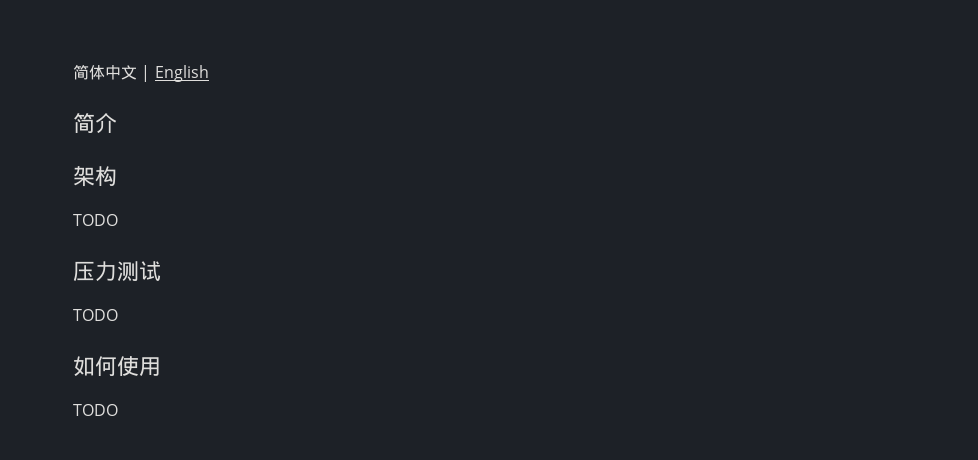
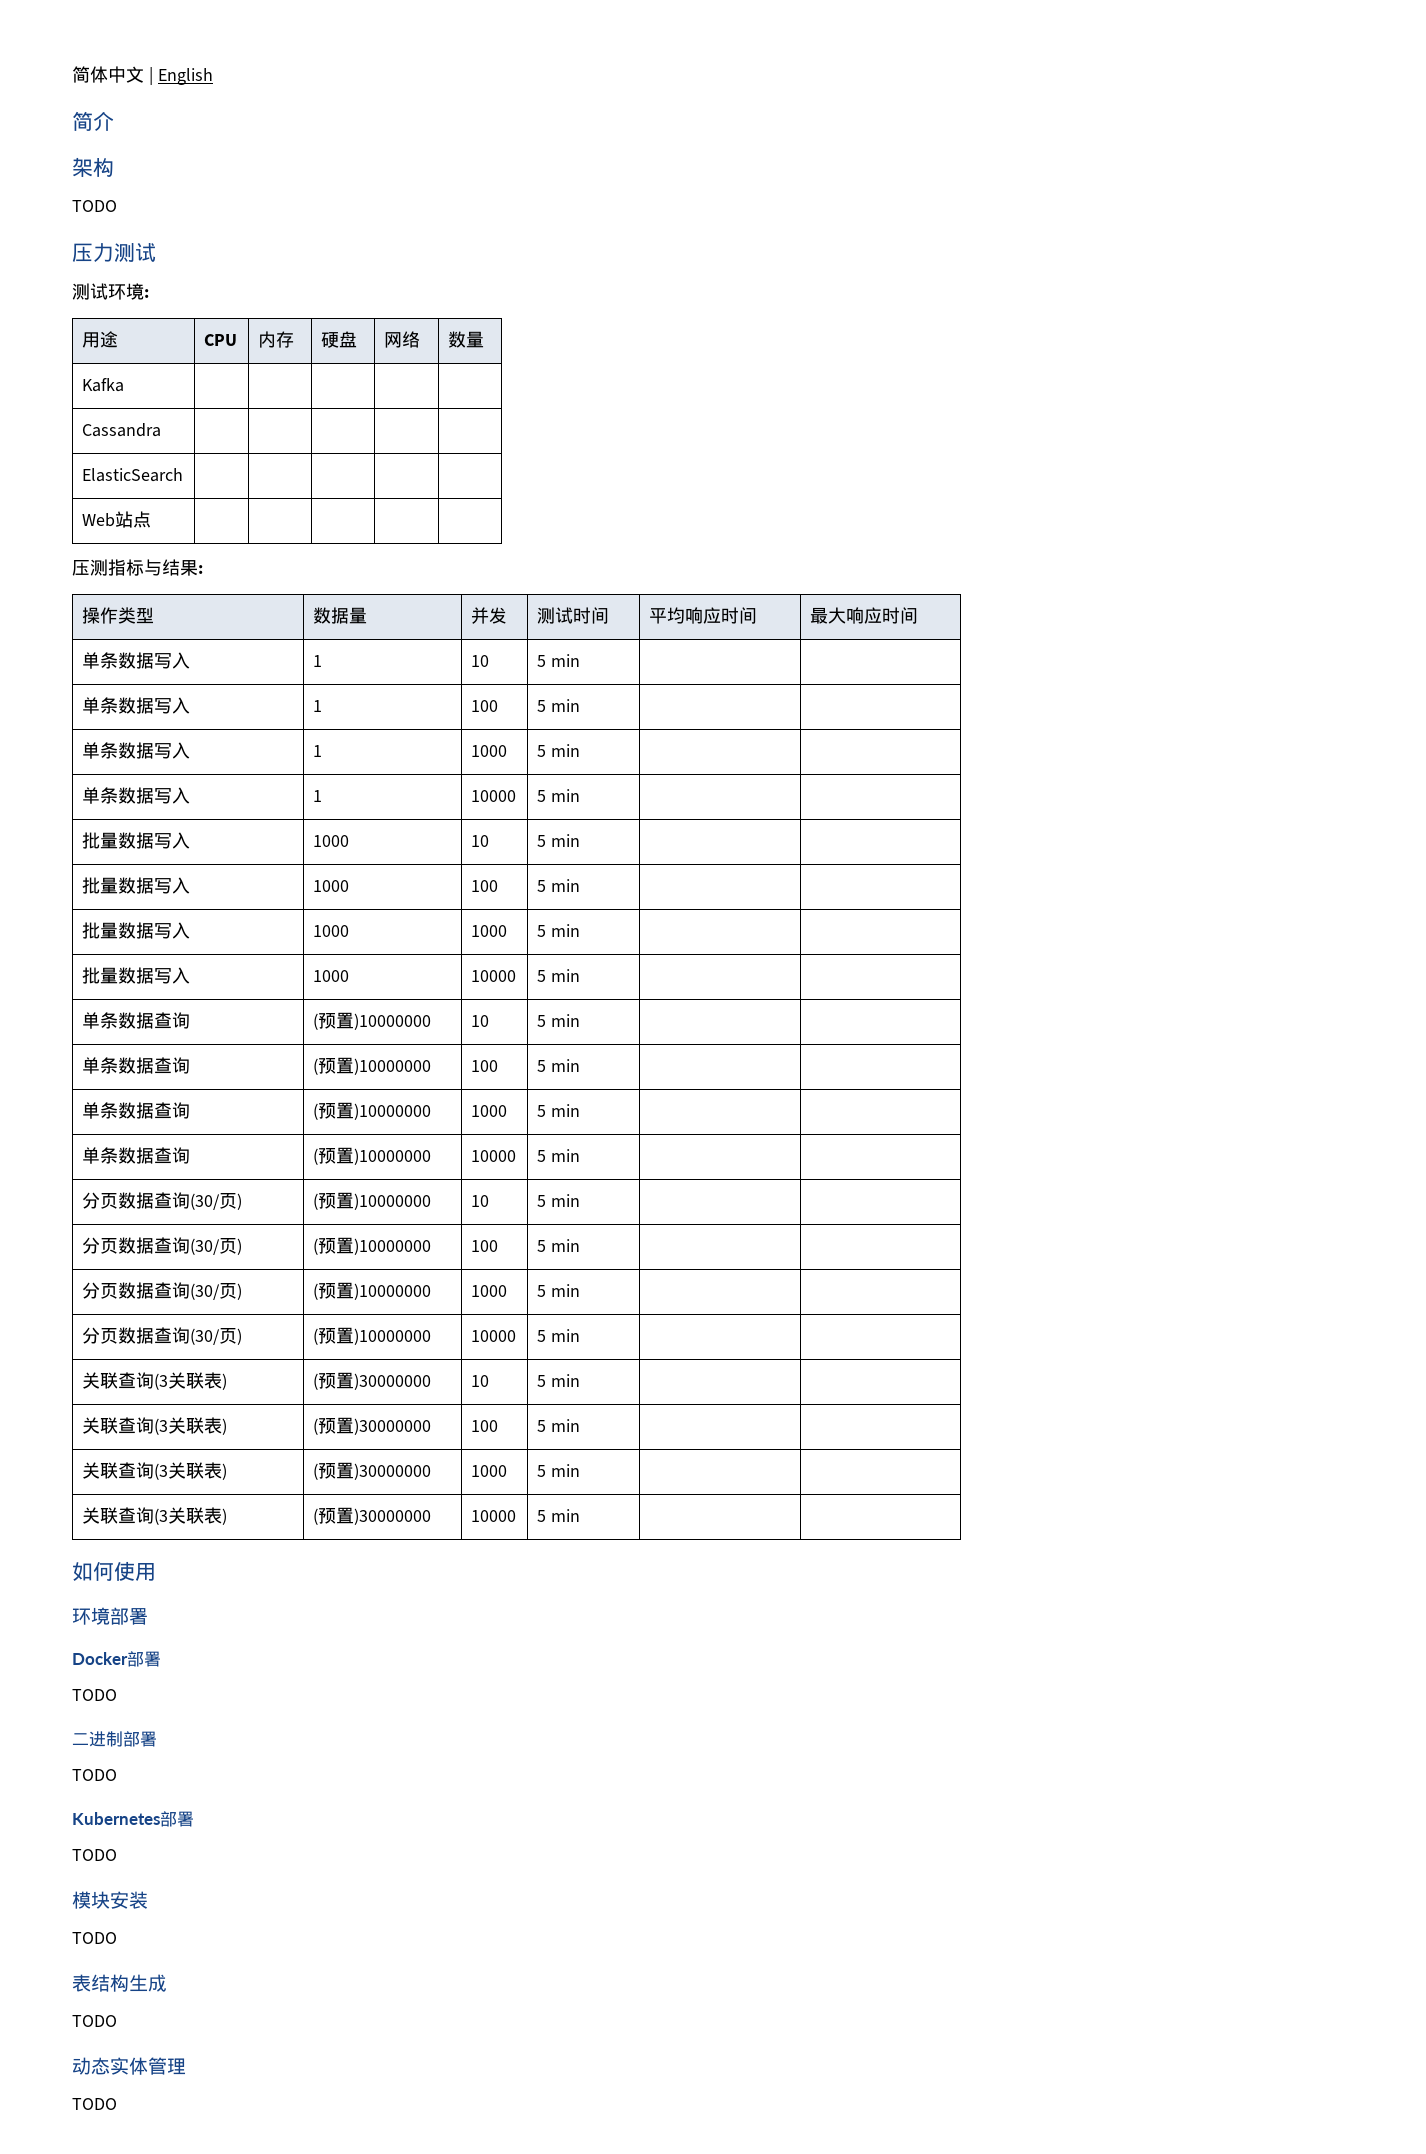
[73,309,118,321] [73,356,161,377] TODO // 如何使用 -> [72,283,149,300] [82,331,119,348] [204,334,238,346] [258,331,295,348] [321,331,358,348] [384,331,421,348] [448,331,485,348] [82,378,125,392] [82,423,162,437] [82,468,184,482] [82,511,152,528] [72,559,203,576] [82,607,155,624] [313,607,368,624] [471,607,508,624] [537,607,610,624] [649,607,758,624] [810,607,919,624] [82,652,191,669] [313,655,323,667] [471,655,490,667] [537,654,580,667] [82,697,191,714] [313,700,323,712] [471,700,499,712] [537,699,580,712] [82,742,191,759] [313,745,323,757] [471,745,508,757] [537,744,580,757] [82,787,191,804] [313,790,323,802] [471,790,517,802] [537,789,580,802] [82,832,191,849] [313,835,350,847] [471,835,490,847] [537,834,580,847] [82,877,191,894] [313,880,350,892] [471,880,499,892] [537,879,580,892] [82,922,191,939] [313,925,350,937] [471,925,508,937] [537,924,580,937] [82,967,191,984] [313,970,350,982] [471,970,517,982] [537,969,580,982] [82,1012,191,1029] [313,1012,432,1030] [471,1015,490,1027] [537,1014,580,1027] [82,1057,191,1074] [313,1057,432,1075] [471,1060,499,1072] [537,1059,580,1072] [82,1102,191,1119] [313,1102,432,1120] [471,1105,508,1117] [537,1104,580,1117] [82,1147,191,1164] [313,1147,432,1165] [471,1150,517,1162] [537,1149,580,1162] [82,1192,243,1210] [313,1192,432,1210] [471,1195,490,1207] [537,1194,580,1207] [82,1237,243,1255] [313,1237,432,1255] [471,1240,499,1252] [537,1239,580,1252] [82,1282,243,1300] [313,1282,432,1300] [471,1285,508,1297] [537,1284,580,1297] [82,1327,243,1345] [313,1327,432,1345] [471,1330,517,1342] [537,1329,580,1342] [82,1372,228,1390] [313,1372,432,1390] [471,1375,490,1387] [537,1374,580,1387] [82,1417,228,1435] [313,1417,432,1435] [471,1420,499,1432] [537,1419,580,1432] [82,1462,228,1480] [313,1462,432,1480] [471,1465,508,1477] [537,1464,580,1477] [82,1507,228,1525] [313,1507,432,1525] [471,1510,517,1522] [537,1509,580,1522] [72,1561,156,1581] [72,1607,148,1625] [72,1651,161,1667] [72,1689,117,1701] [72,1731,157,1747] [72,1769,117,1781] [72,1811,194,1827] [72,1849,117,1861] [72,1891,148,1909] [72,1932,117,1944] [72,1974,167,1992] [72,2015,117,2027] [72,2057,186,2075] 测试环境: // 用途 | CPU | 内存 | 硬盘 | 网络 | 数量 // Kafka | | | | | // Cassandra | | | | | // ElasticSearch | | | | | // Web站点 | | | | | // 压测指标与结果: // 操作类型 | 数据量 | 并发 | 测试时间 | 平均响应时间 | 最大响应时间 // 单条数据写入 | 1 | 10 | 5 min | | // 单条数据写入 | 1 | 100 | 5 min | | // 单条数据写入 | 1 | 1000 | 5 min | | // 单条数据写入 | 1 | 10000 | 5 min | | // 批量数据写入 | 1000 | 10 | 5 min | | // 批量数据写入 | 1000 | 100 | 5 min | | // 批量数据写入 | 1000 | 1000 | 5 min | | // 批量数据写入 | 1000 | 10000 | 5 min | | // 单条数据查询 | (预置)10000000 | 10 | 5 min | | // 单条数据查询 | (预置)10000000 | 100 | 5 min | | // 单条数据查询 | (预置)10000000 | 1000 | 5 min | | // 单条数据查询 | (预置)10000000 | 10000 | 5 min | | // 分页数据查询(30/页) | (预置)10000000 | 10 | 5 min | | // 分页数据查询(30/页) | (预置)10000000 | 100 | 5 min | | // 分页数据查询(30/页) | (预置)10000000 | 1000 | 5 min | | // 分页数据查询(30/页) | (预置)10000000 | 10000 | 5 min | | // 关联查询(3关联表) | (预置)30000000 | 10 | 5 min | | // 关联查询(3关联表) | (预置)30000000 | 100 | 5 min | | // 关联查询(3关联表) | (预置)30000000 | 1000 | 5 min | | // 关联查询(3关联表) | (预置)30000000 | 10000 | 5 min | | // 如何使用 // 环境部署 // Docker部署 // TODO // 二进制部署 // TODO // Kubernetes部署 // TODO // 模块安装 // TODO // 表结构生成 // TODO // 动态实体管理

